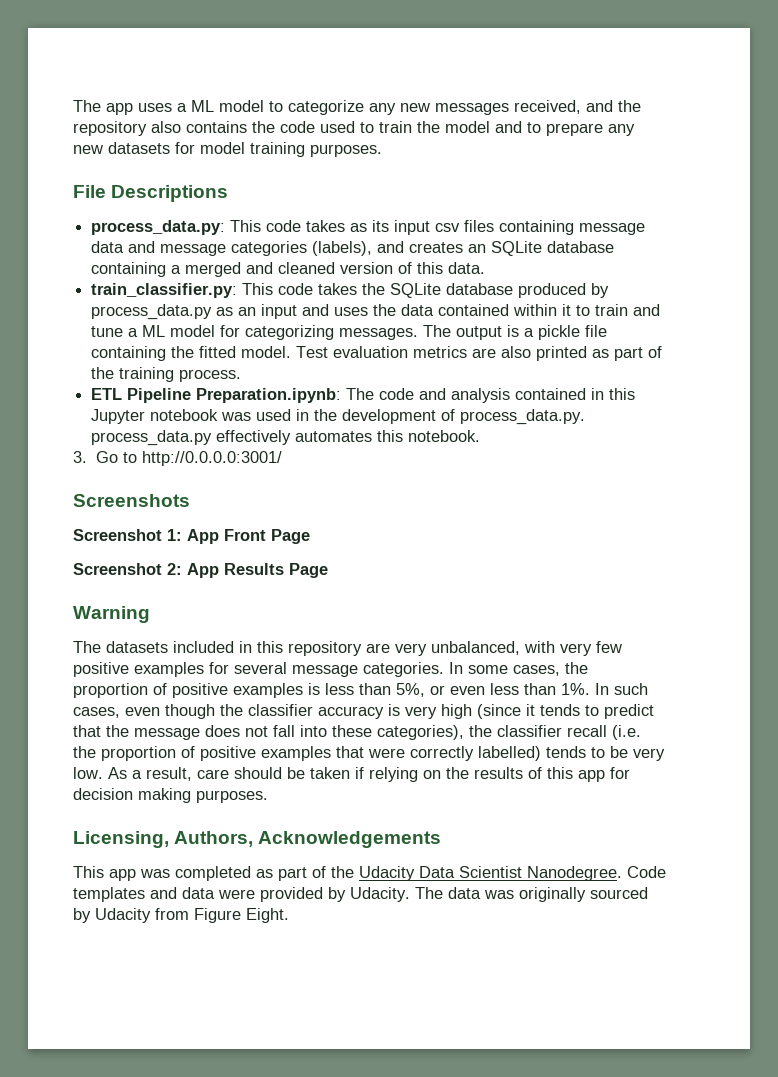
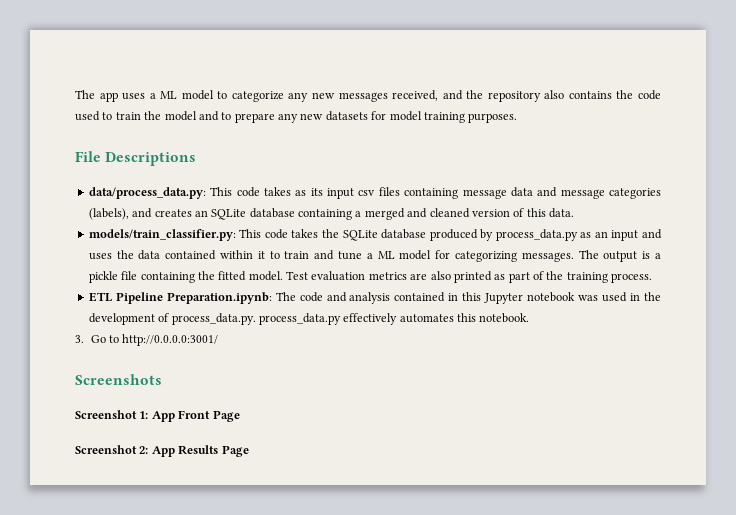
[91,220,226,235] process_data.py: -> [88,187,206,199] data/process_data.py:
[91,283,238,298] train_classifier.py: -> [88,229,236,241] models/train_classifier.py:
[73,606,150,623] [73,641,622,656] [73,662,588,677] [73,683,648,698] [73,704,654,719] [73,725,641,740] [73,746,665,761] [73,767,630,782] [73,788,268,803] [73,831,442,848] [73,866,666,881] [73,887,648,902] [73,908,289,923] // Warning // The datasets included in this repository are very unbalanced, with very few positive examples for several message categories. In some cases, the proportion of positive examples is less than 5%, or even less than 1%. In such cases, even though the classifier accuracy is very high (since it tends to predict that the message does not fall into these categories), the classifier recall (i.e. the proportion of positive examples that were correctly labelled) tends to be very low. As a result, care should be taken if relying on the results of this app for decision making purposes. // Licensing, Authors, Acknowledgements // This app was completed as part of the Udacity Data Scientist Nanodegree. Code templates and data were provided by Udacity. The data was originally sourced by Udacity from Figure Eight. -> (249, 451) none

